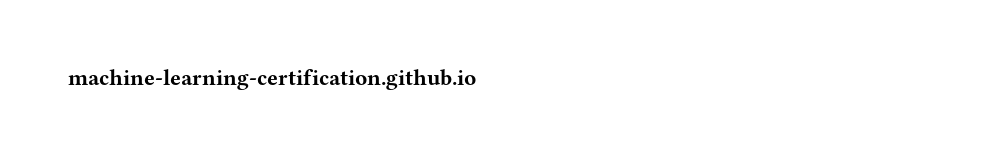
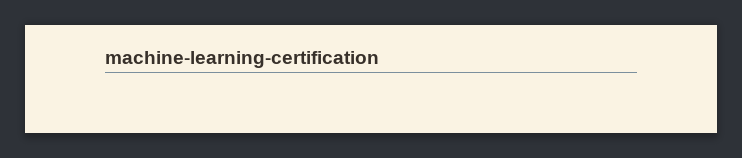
[68,69,476,90] machine-learning-certification.github.io -> [105,51,379,68] machine-learning-certification

